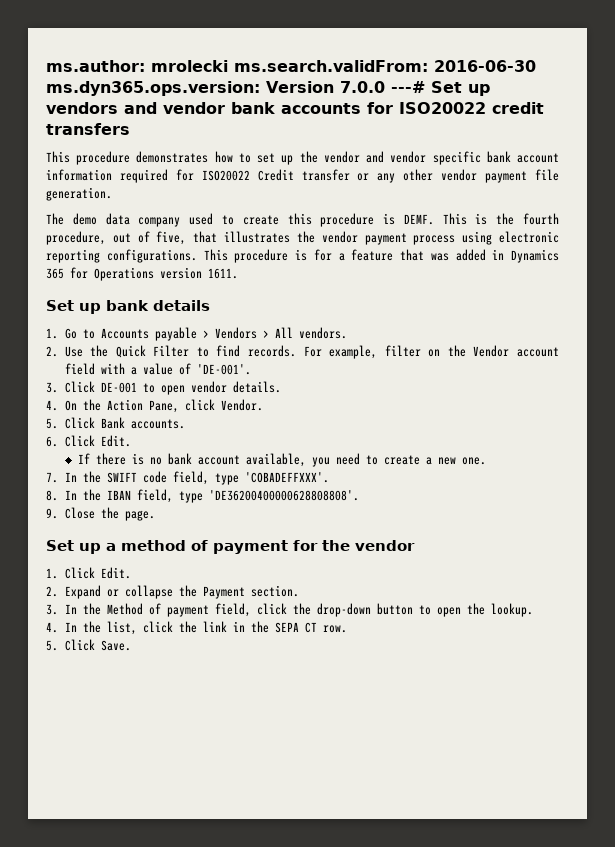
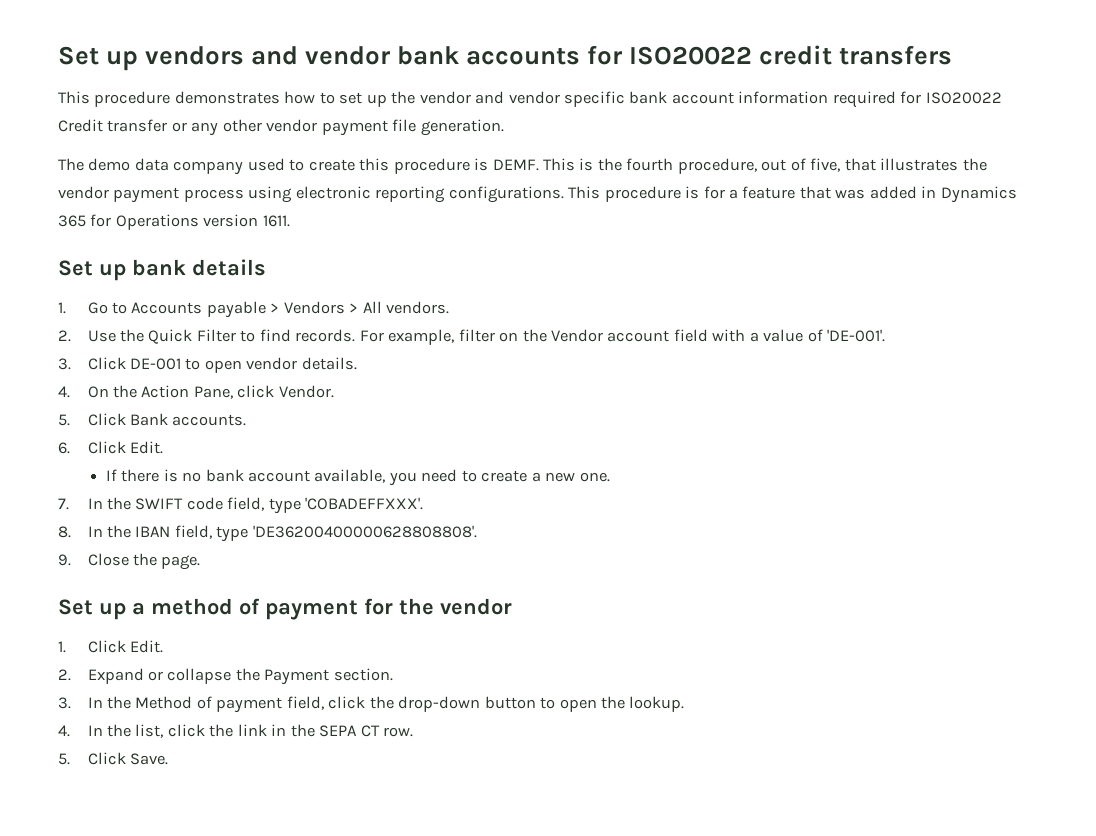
[46,60,536,72] [46,81,425,96] ms.author: mrolecki ms.search.validFrom: 2016-06-30 ms.dyn365.ops.version: Version 7.0.0 ---# -> (58, 55) none

